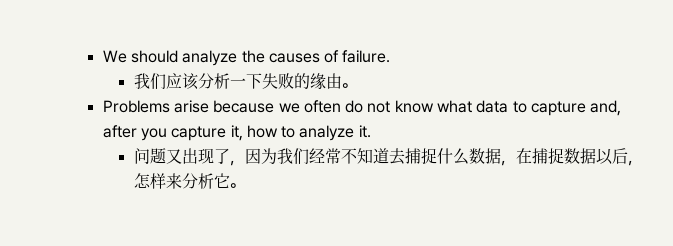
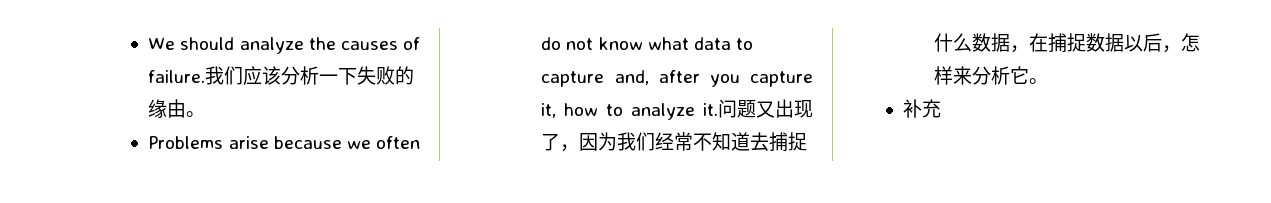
(391, 56) // -> (206, 76) none
(371, 131) // -> (718, 109) none
(245, 185) none -> [903,99,942,118] // 补充

